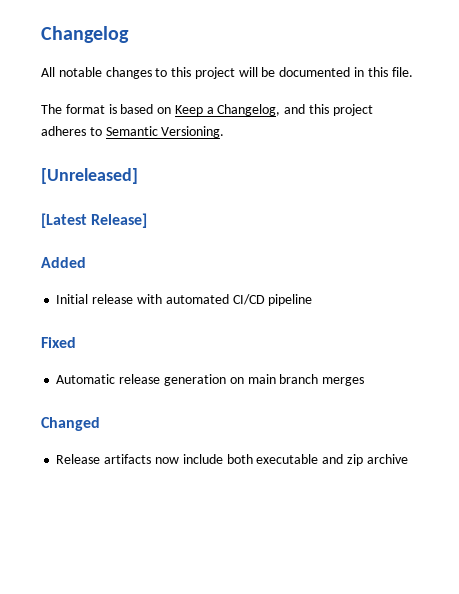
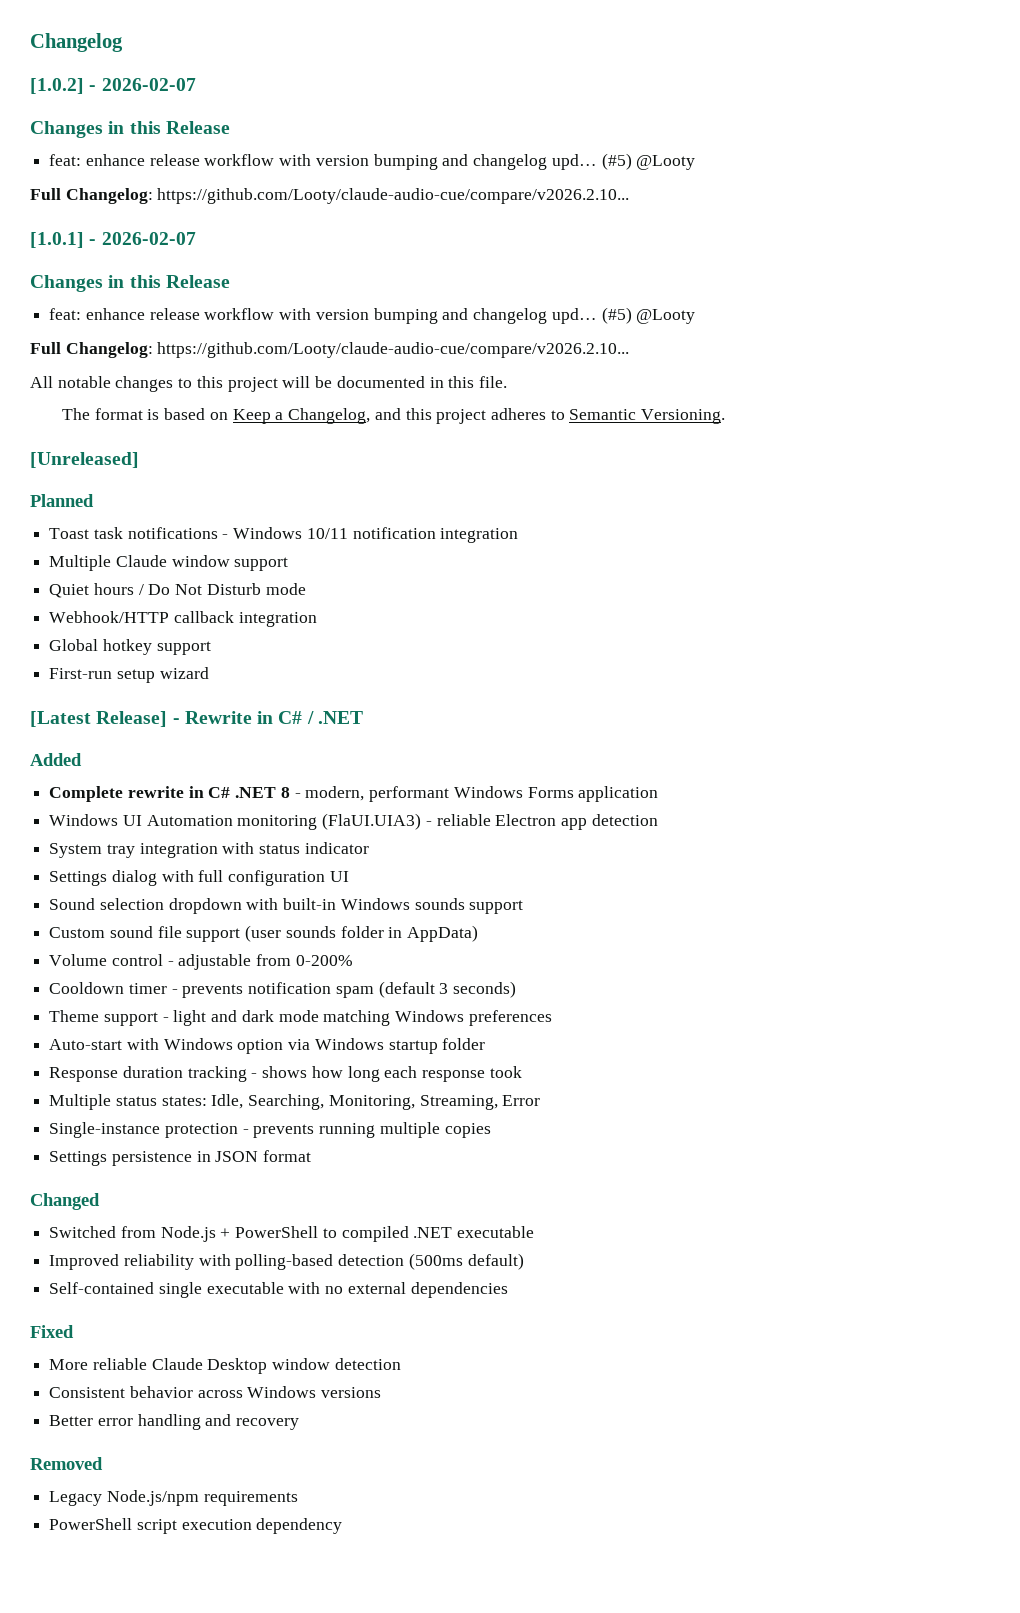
(129, 34) none -> [30,78,196,94] [30,121,230,138] [49,153,696,170] [30,188,630,204] [30,232,196,248] [30,275,230,292] [49,307,696,324] [30,342,630,358] // [1.0.2] - 2026-02-07 // Changes in this Release // feat: enhance release workflow with version bumping and changelog upd… (#5) @Looty // Full Changelog: https://github.com/Looty/claude-audio-cue/compare/v2026.2.10... // [1.0.1] - 2026-02-07 // Changes in this Release // feat: enhance release workflow with version bumping and changelog upd… (#5) @Looty // Full Changelog: https://github.com/Looty/claude-audio-cue/compare/v2026.2.10...
[41,213,148,228] [41,257,86,268] [56,294,313,306] [41,337,76,348] [56,374,365,386] [41,417,100,431] [56,454,408,466] [Latest Release] // Added // Initial release with automated CI/CD pipeline // Fixed // Automatic release generation on main branch merges // Changed // Release artifacts now include both executable and zip archive -> [30,494,94,507] [49,527,519,543] [49,555,289,571] [49,583,306,598] [49,611,317,627] [49,639,211,655] [49,667,209,683] [30,711,363,727] [30,753,82,766] [49,786,659,802] [49,813,658,830] [49,842,369,858] [49,870,349,886] [49,898,524,914] [49,925,479,942] [49,954,353,970] [49,981,517,998] [49,1010,552,1026] [49,1038,486,1054] [49,1066,522,1082] [49,1094,541,1110] [49,1122,491,1138] [49,1150,312,1166] [30,1193,100,1210] [49,1226,535,1242] [49,1253,524,1270] [49,1282,508,1298] [30,1325,74,1338] [49,1358,401,1374] [49,1386,382,1398] [49,1414,300,1430] [30,1457,103,1470] [49,1490,298,1506] [49,1518,343,1534] Planned // Toast task notifications - Windows 10/11 notification integration // Multiple Claude window support // Quiet hours / Do Not Disturb mode // Webhook/HTTP callback integration // Global hotkey support // First-run setup wizard // [Latest Release] - Rewrite in C# / .NET // Added // Complete rewrite in C# .NET 8 - modern, performant Windows Forms application // Windows UI Automation monitoring (FlaUI.UIA3) - reliable Electron app detection // System tray integration with status indicator // Settings dialog with full configuration UI // Sound selection dropdown with built-in Windows sounds support // Custom sound file support (user sounds folder in AppData) // Volume control - adjustable from 0-200% // Cooldown timer - prevents notification spam (default 3 seconds) // Theme support - light and dark mode matching Windows preferences // Auto-start with Windows option via Windows startup folder // Response duration tracking - shows how long each response took // Multiple status states: Idle, Searching, Monitoring, Streaming, Error // Single-instance protection - prevents running multiple copies // Settings persistence in JSON format // Changed // Switched from Node.js + PowerShell to compiled .NET executable // Improved reliability with polling-based detection (500ms default) // Self-contained single executable with no external dependencies // Fixed // More reliable Claude Desktop window detection // Consistent behavior across Windows versions // Better error handling and recovery // Removed // Legacy Node.js/npm requirements // PowerShell script execution dependency

